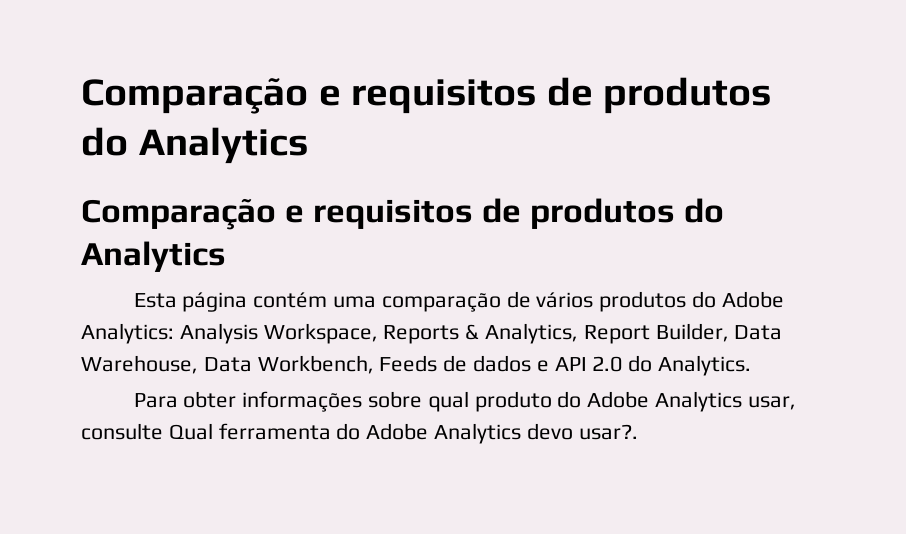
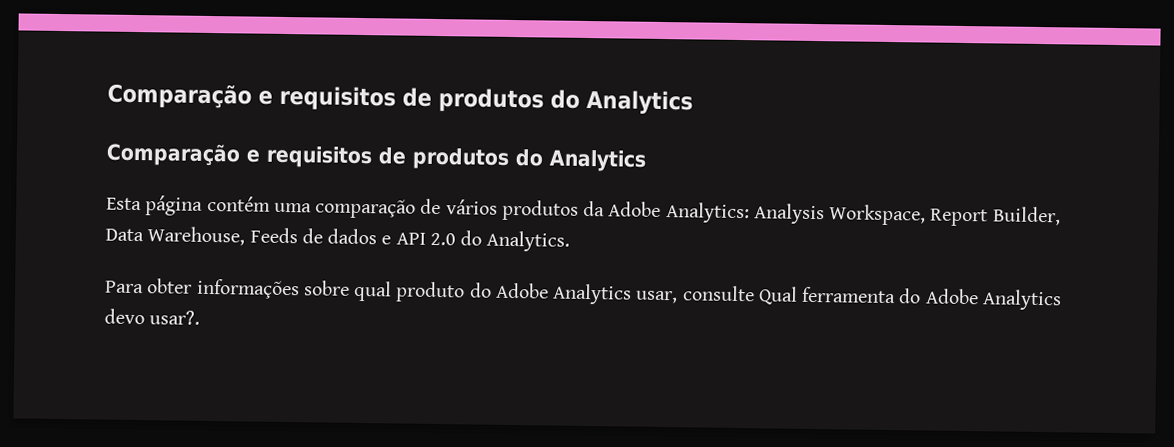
[692,291,717,308] do -> [583,200,606,217] da
[383,323,579,344] Reports & Analytics, -> (927, 215) none
[203,355,374,374] Data Workbench, -> (246, 236) none

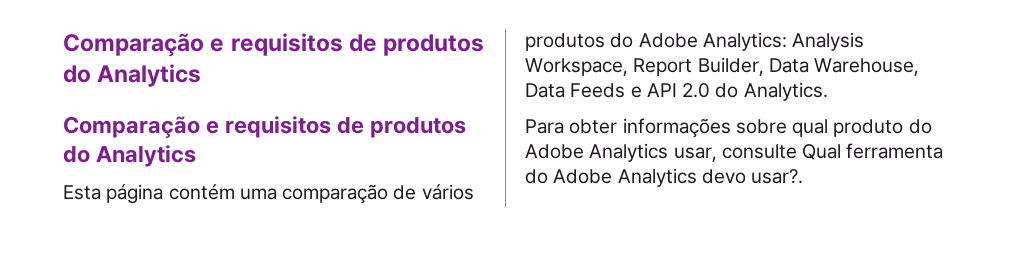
[583,200,606,217] da -> [610,33,634,48] do
[249,227,378,245] Feeds de dados -> [525,83,626,98] Data Feeds

